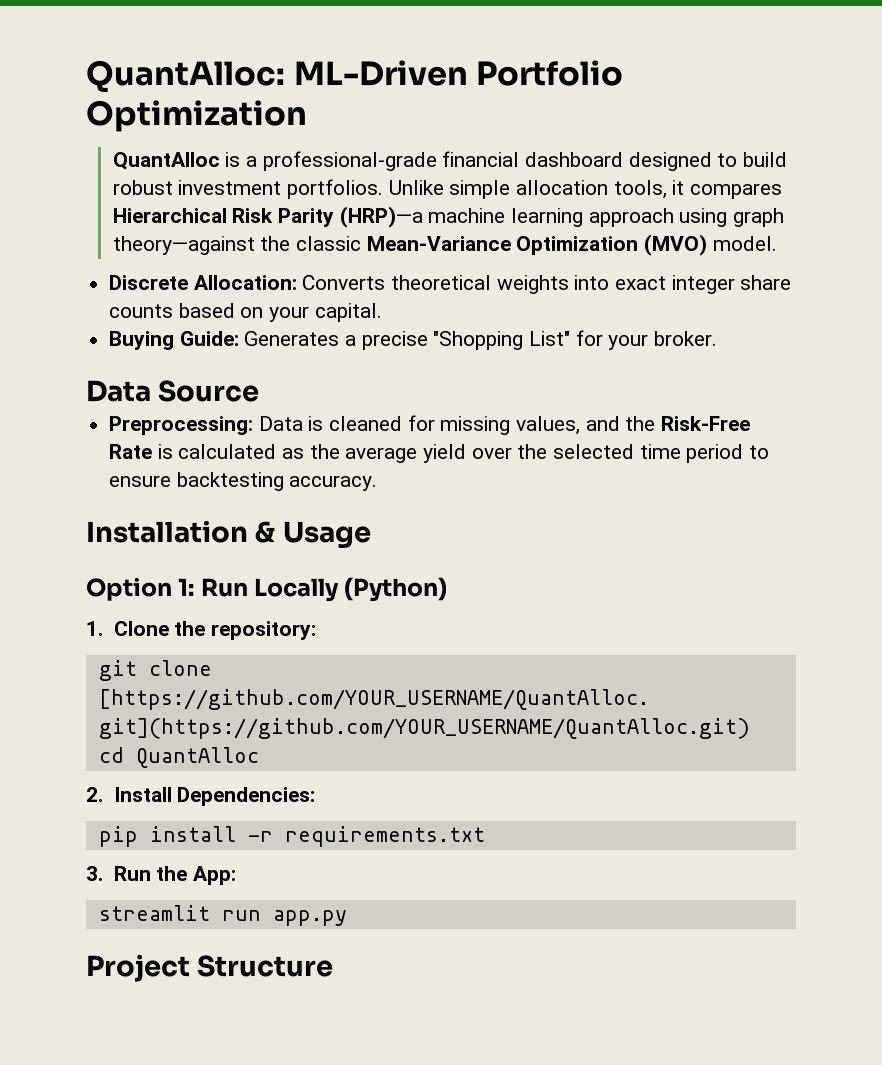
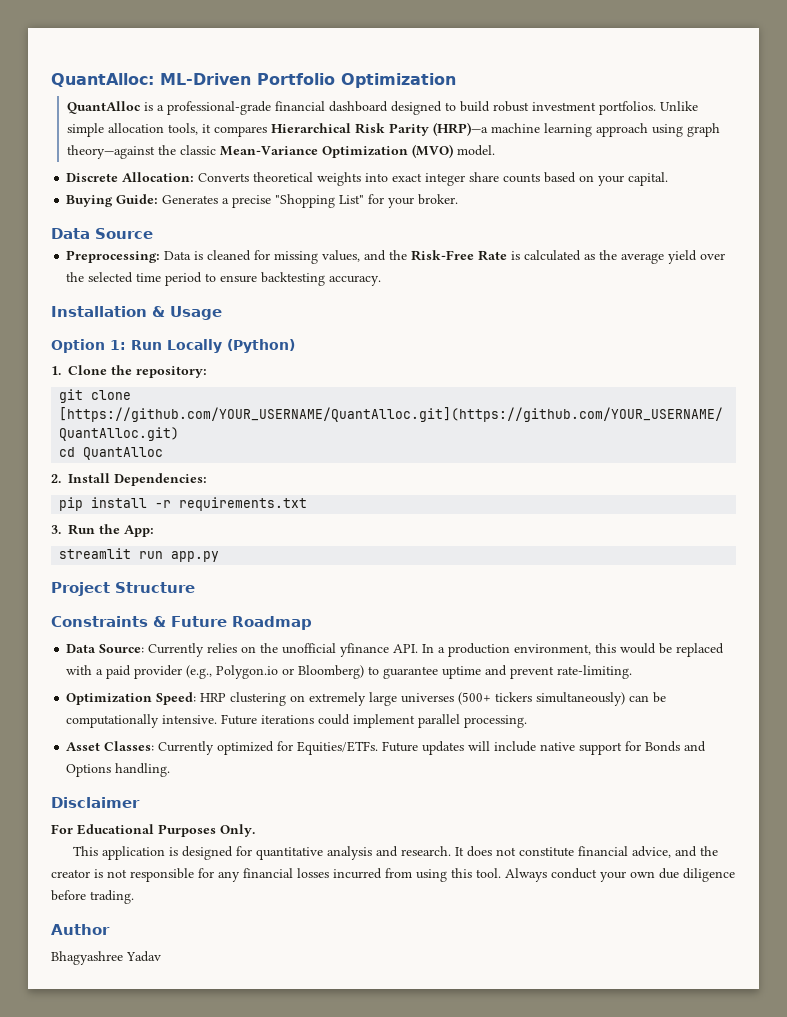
(334, 966) none -> [51,616,312,630] [66,643,725,657] [66,665,633,679] [66,692,667,706] [66,714,528,728] [66,741,707,755] [66,763,171,777] [51,797,140,808] [51,824,255,837] [73,846,719,860] [51,868,735,882] [51,890,134,904] [51,924,110,935] [51,951,161,965] // Constraints & Future Roadmap // Data Source: Currently relies on the unofficial yfinance API. In a production environment, this would be replaced with a paid provider (e.g., Polygon.io or Bloomberg) to guarantee uptime and prevent rate-limiting. // Optimization Speed: HRP clustering on extremely large universes (500+ tickers simultaneously) can be computationally intensive. Future iterations could implement parallel processing. // Asset Classes: Currently optimized for Equities/ETFs. Future updates will include native support for Bonds and Options handling. // Disclaimer // For Educational Purposes Only. // This application is designed for quantitative analysis and research. It does not constitute financial advice, and the creator is not responsible for any financial losses incurred from using this tool. Always conduct your own due diligence before trading. // Author // Bhagyashree Yadav

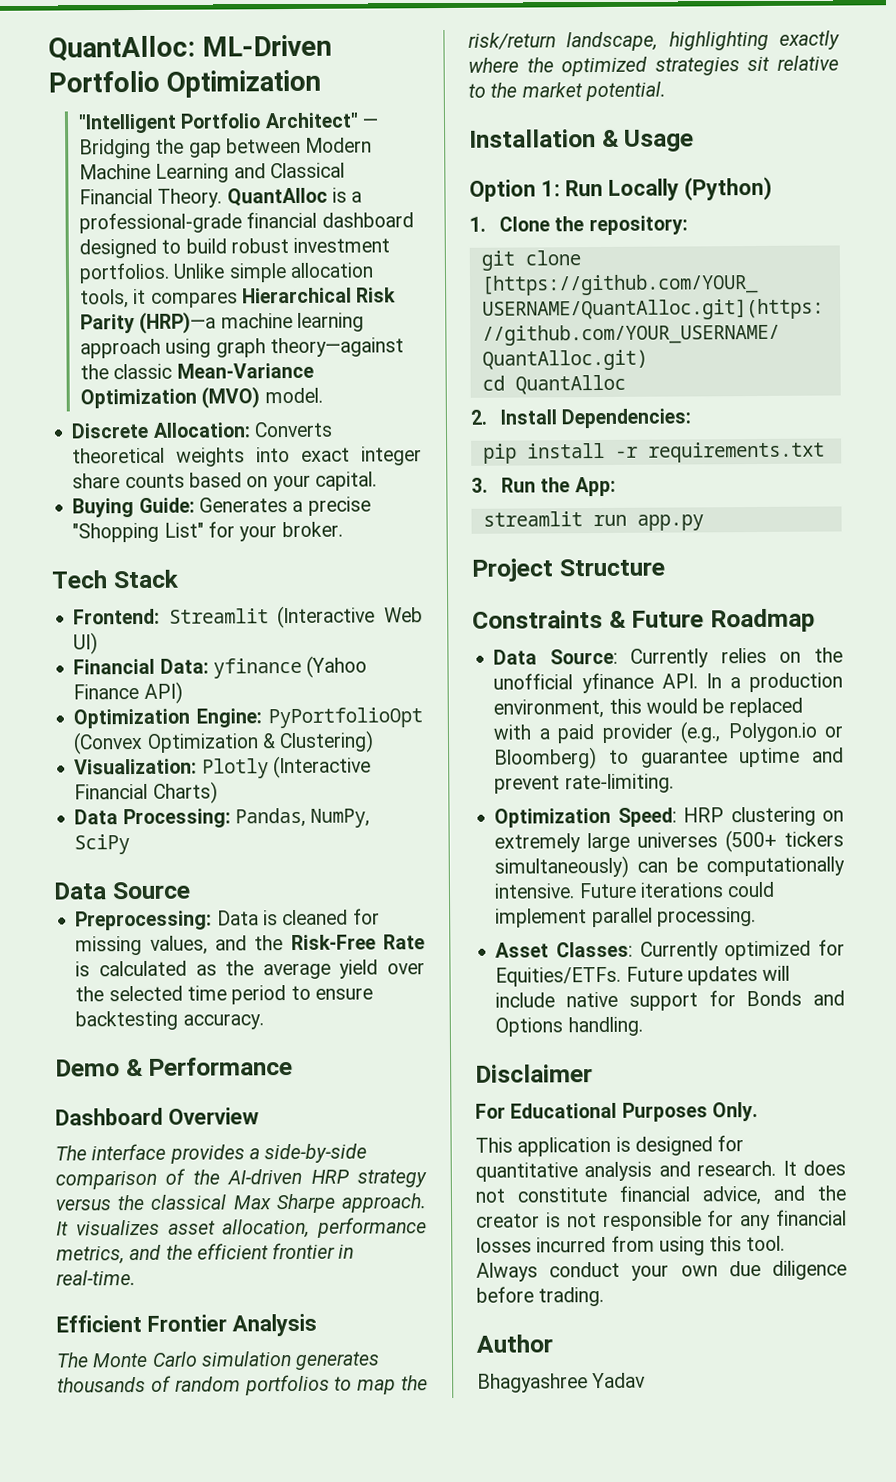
(456, 80) none -> [78,112,379,134] [79,137,373,159] [79,162,345,183] [79,188,223,208] "Intelligent Portfolio Architect" — Bridging the gap between Modern Machine Learning and Classical Financial Theory.
(459, 199) none -> [51,569,179,589] [73,605,423,629] [73,632,99,655] [73,655,368,679] [73,681,183,704] [73,707,424,729] [73,730,375,755] [74,755,371,779] [74,781,218,804] [74,807,371,829] [74,834,131,855] // Tech Stack // Frontend: Streamlit (Interactive Web UI) // Financial Data: yfinance (Yahoo Finance API) // Optimization Engine: PyPortfolioOpt (Convex Optimization & Clustering) // Visualization: Plotly (Interactive Financial Charts) // Data Processing: Pandas, NumPy, SciPy
(382, 280) none -> [55,1057,294,1077] [55,1107,259,1126] [55,1143,368,1164] [55,1168,427,1190] [55,1193,427,1214] [56,1217,427,1239] [56,1242,355,1265] [56,1270,136,1286] [56,1313,317,1337] [56,1351,381,1370] [57,1374,428,1396] [468,30,840,52] [468,55,839,77] [468,81,666,102] // Demo & Performance // Dashboard Overview // The interface provides a side-by-side comparison of the AI-driven HRP strategy versus the classical Max Sharpe approach. It visualizes asset allocation, performance metrics, and the efficient frontier in real-time. // Efficient Frontier Analysis // The Monte Carlo simulation generates thousands of random portfolios to map the risk/return landscape, highlighting exactly where the optimized strategies sit relative to the market potential.

